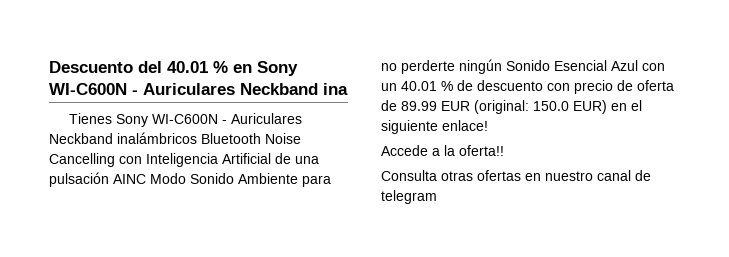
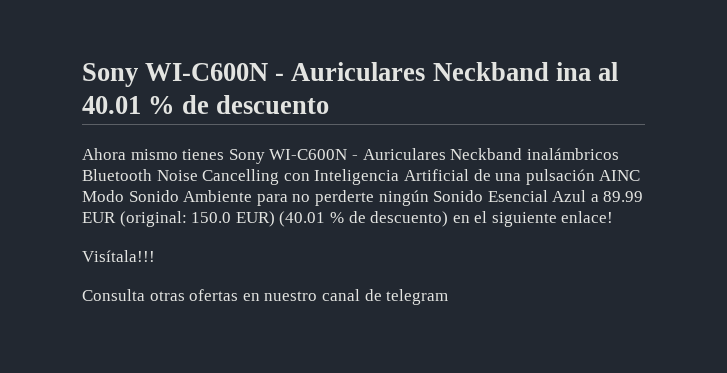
[49,61,252,73] Descuento del 40.01 % en -> (82, 75) none
[68,113,112,124] // Tienes -> [597,62,618,81] [82,95,330,114] [82,148,225,160] al 40.01 % de descuento // Ahora mismo tienes
[642,63,665,71] [381,80,674,94] [381,100,397,111] con un 40.01 % de descuento con precio de oferta de -> [590,194,599,202] a
(607, 107) none -> [279,211,449,227] (40.01 % de descuento)
[381,145,504,156] Accede a la oferta!! -> [82,250,155,262] Visítala!!!

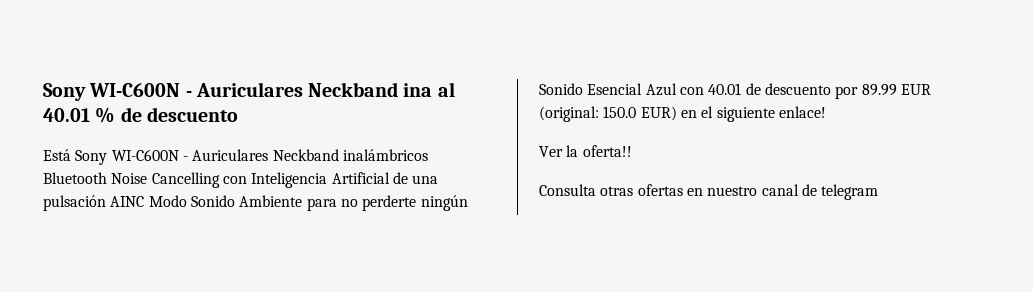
[82,148,225,160] Ahora mismo tienes -> [43,149,71,161] Está
[590,194,599,202] a -> [679,83,859,99] con 40.01 de descuento por
[279,211,449,227] (40.01 % de descuento) -> (677, 113) none
[82,250,155,262] Visítala!!! -> [539,145,632,157] Ver la oferta!!

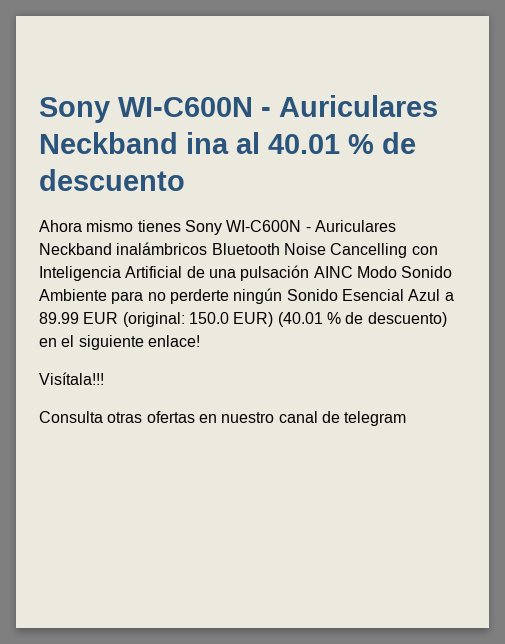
[43,149,71,161] Está -> [39,220,181,232] Ahora mismo tienes
[679,83,859,99] con 40.01 de descuento por -> [444,292,454,301] a
(677, 113) none -> [277,312,447,327] (40.01 % de descuento)
[539,145,632,157] Ver la oferta!! -> [39,372,104,385] Visítala!!!

